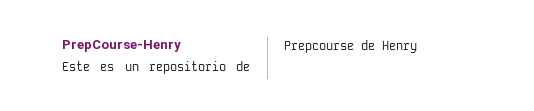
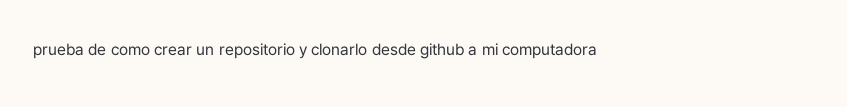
[62,40,181,52] [62,61,250,74] [284,40,417,53] PrepCourse-Henry // Este es un repositorio de Prepcourse de Henry -> [33,43,597,59] prueba de como crear un repositorio y clonarlo desde github a mi computadora

